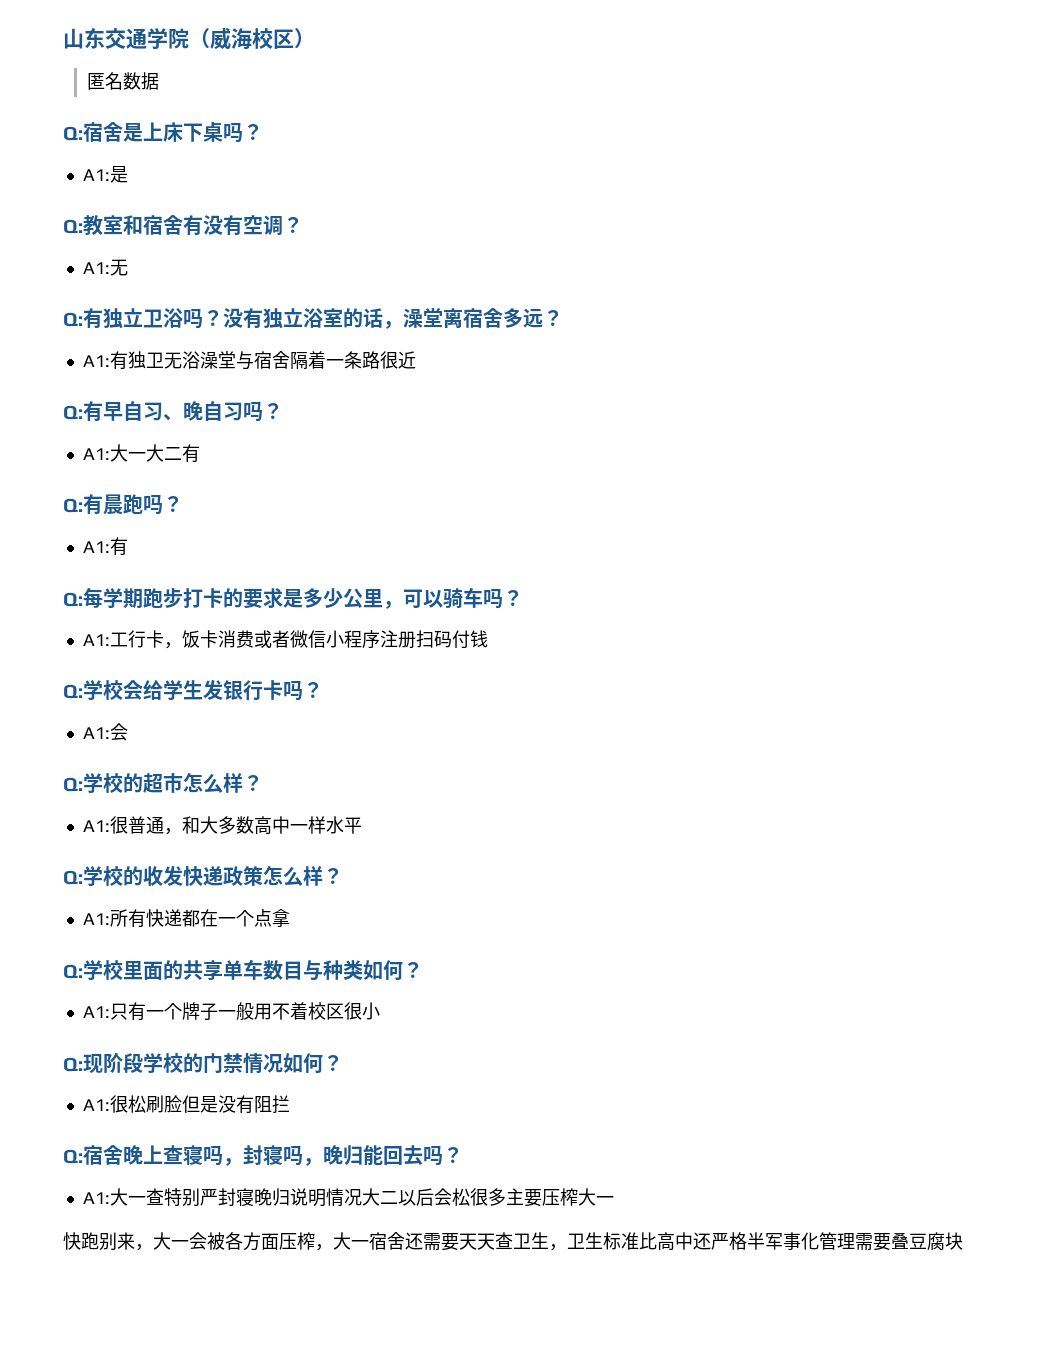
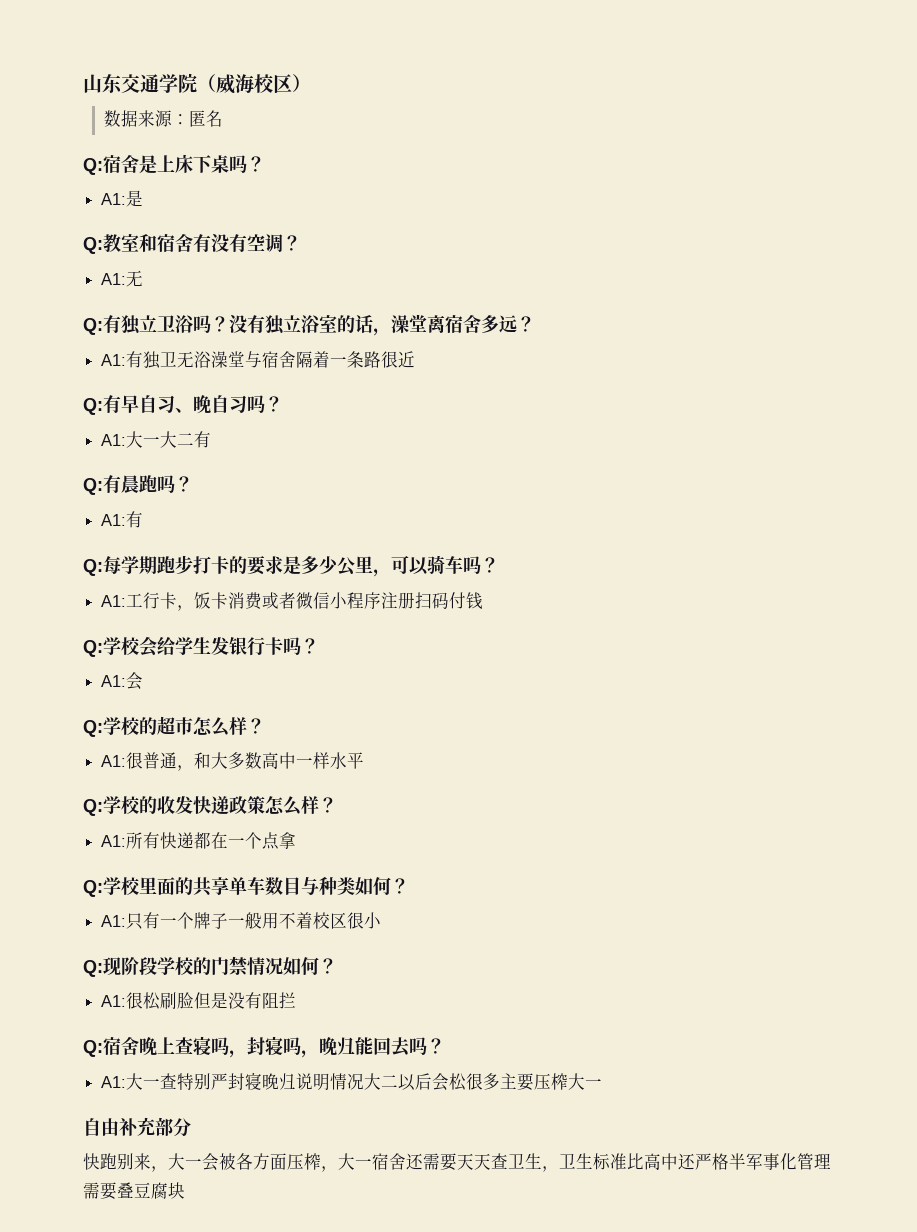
(315, 38) none -> [103,110,189,127] 数据来源：
[122,72,159,90] 数据 -> (223, 118) none
(614, 1200) none -> [83,1117,191,1137] // 自由补充部分

